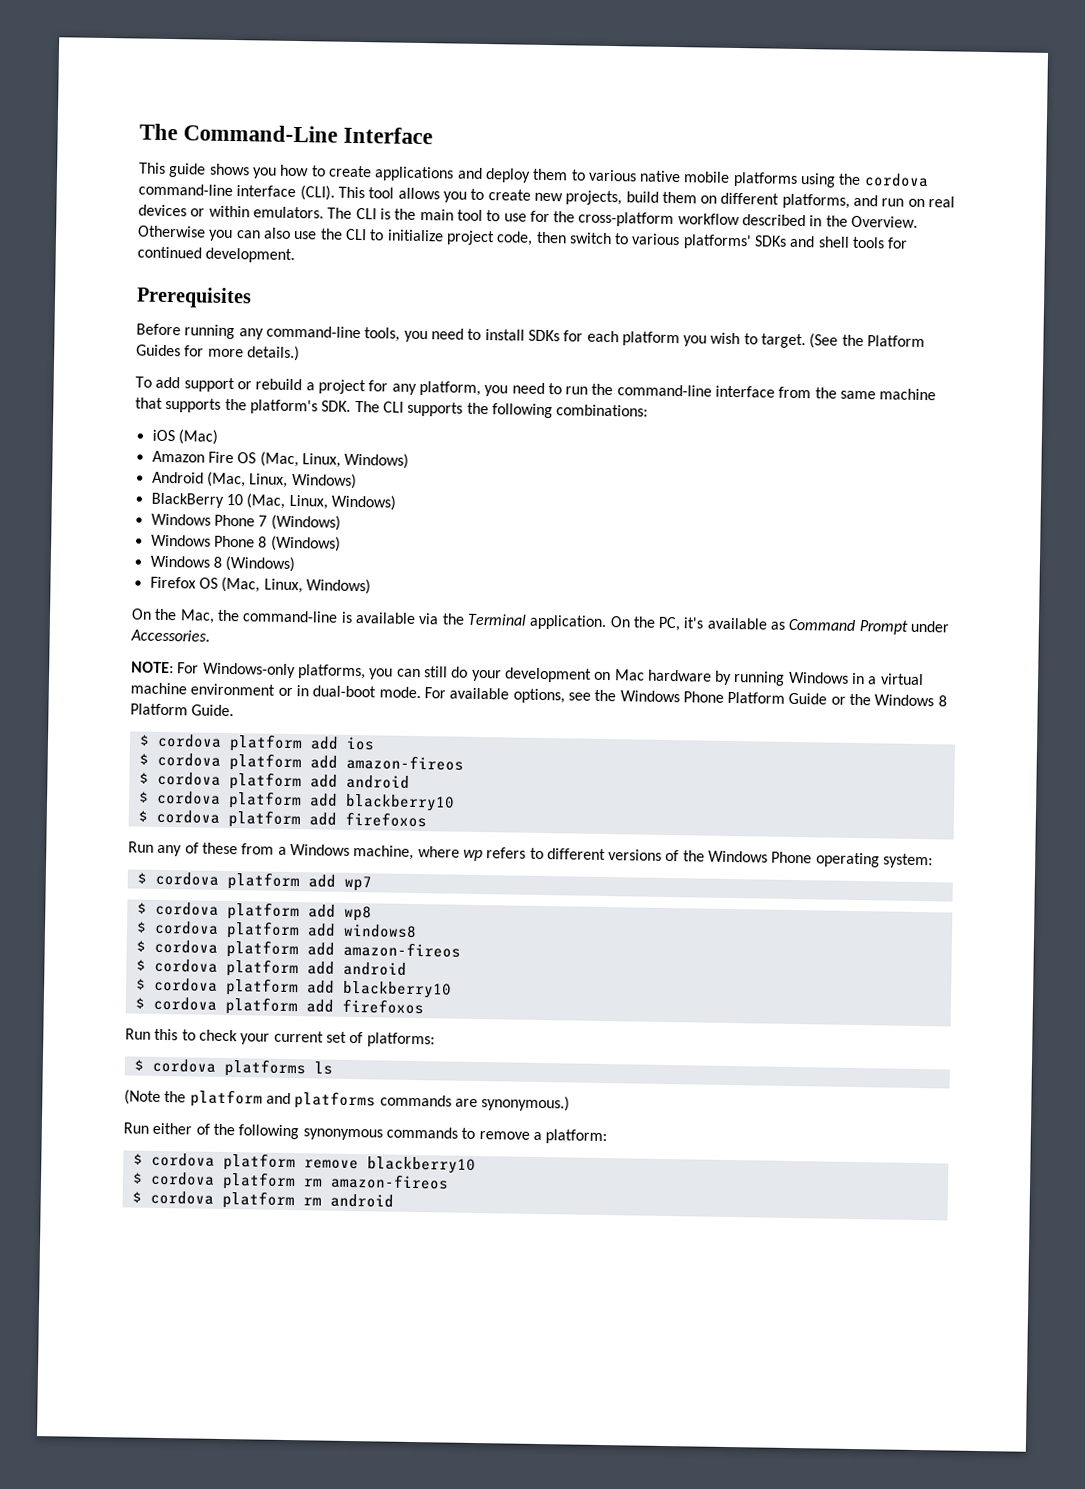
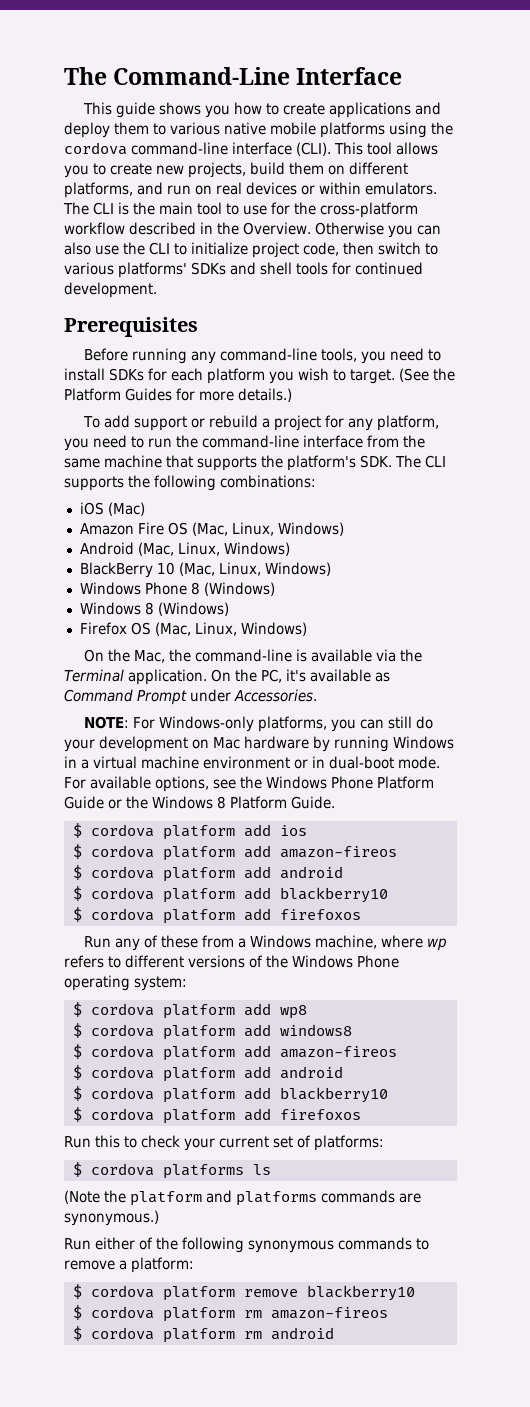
[150,513,341,531] // Windows Phone 7 (Windows) -> (331, 569) none
[136,871,372,892] // $ cordova platform add wp7 -> (187, 983) none

